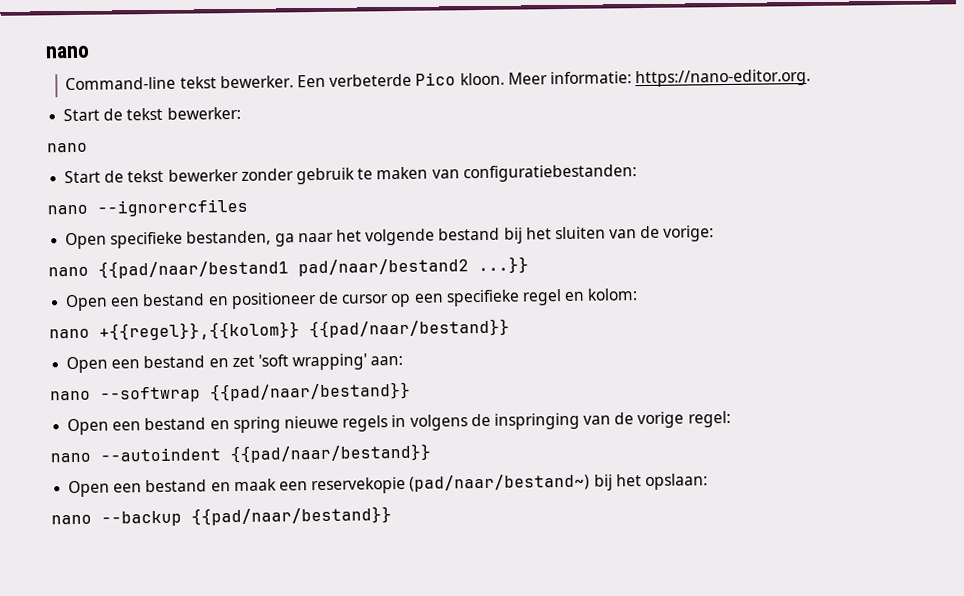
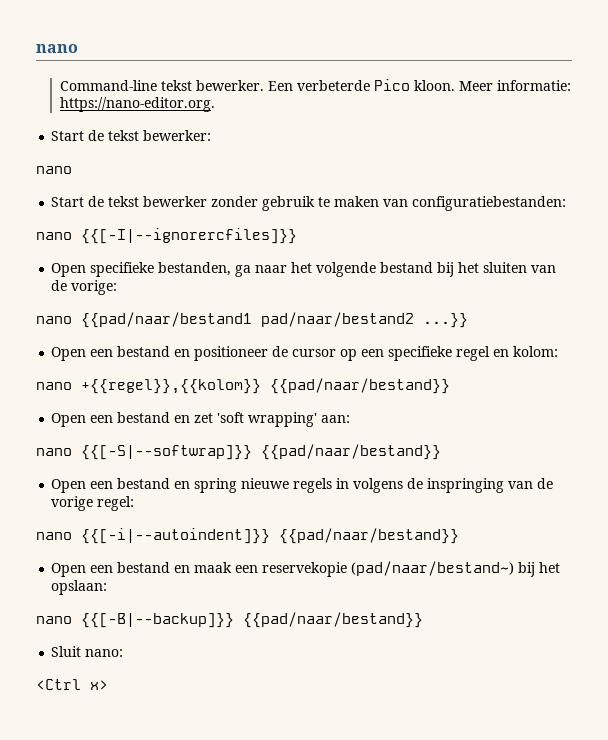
[97,198,248,217] --ignorercfiles -> [81,228,297,244] {{[-I|--ignorercfiles]}}
[100,386,201,403] --softwrap -> [81,445,252,460] {{[-S|--softwrap]}}
[100,447,221,462] --autoindent -> [81,528,270,544] {{[-i|--autoindent]}}
[101,506,392,527] --backup {{pad/naar/bestand}} -> [81,612,423,628] [51,646,124,657] [36,679,108,690] {{[-B|--backup]}} {{pad/naar/bestand}} // Sluit nano: // <Ctrl x>

